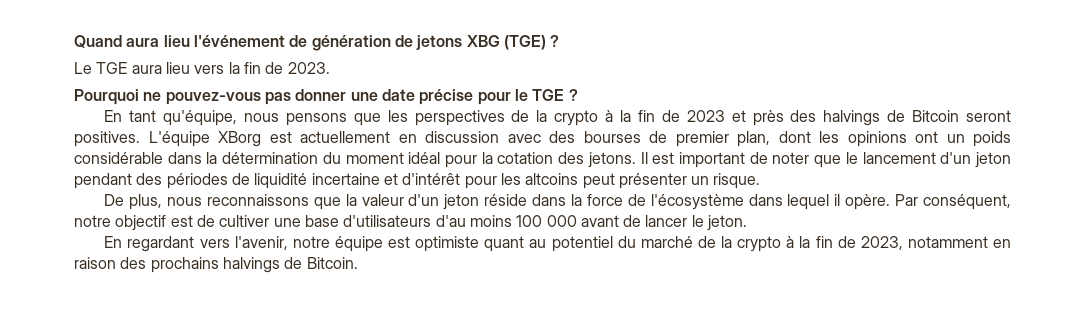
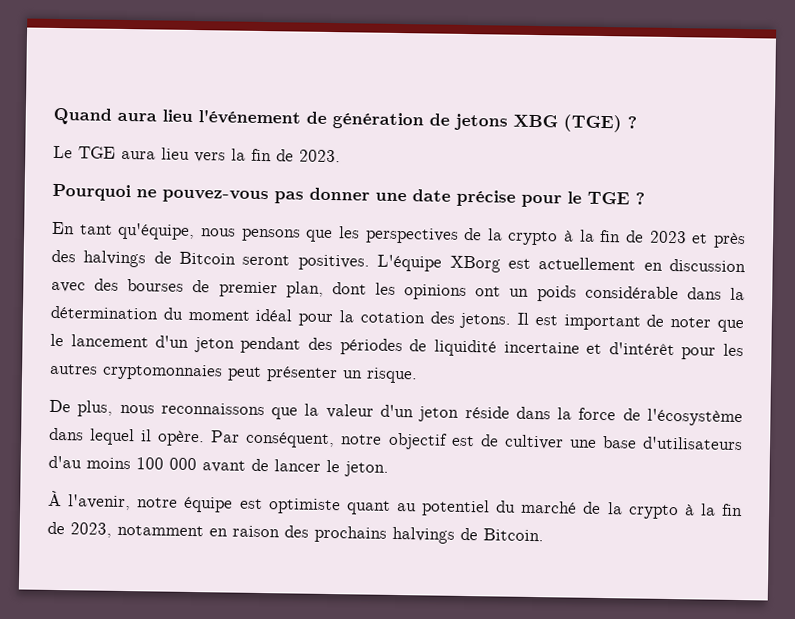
[525,173,579,185] altcoins -> [50,363,223,381] autres cryptomonnaies
[104,236,230,252] En regardant vers -> [48,490,62,507] À

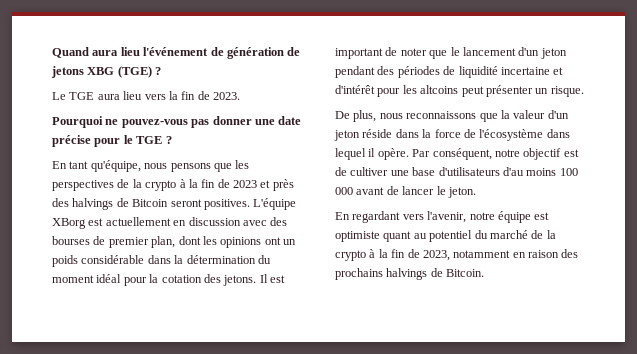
[50,363,223,381] autres cryptomonnaies -> [420,85,459,94] altcoins
[48,490,62,507] À -> [335,211,424,223] En regardant vers

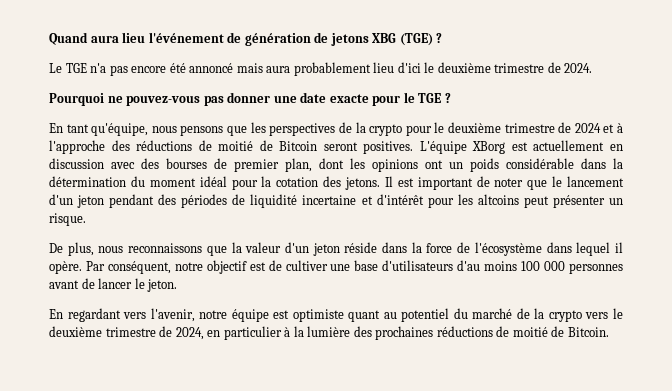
[97,91,240,100] aura lieu vers la fin de 2023. -> [90,62,593,76] n'a pas encore été annoncé mais aura probablement lieu d'ici le deuxième trimestre de 2024.
[52,135,91,147] précise -> [329,94,369,103] exacte
[179,179,294,191] [52,198,114,210] à la fin de 2023 et près des halvings -> [405,122,623,136] [49,140,254,154] pour le deuxième trimestre de 2024 et à l'approche des réductions de moitié
(353, 191) none -> [569,263,623,274] personnes
[369,249,579,261] [335,268,428,280] à la fin de 2023, notamment en raison des prochains halvings -> [585,308,624,319] [49,326,548,340] vers le deuxième trimestre de 2024, en particulier à la lumière des prochaines réductions de moitié

